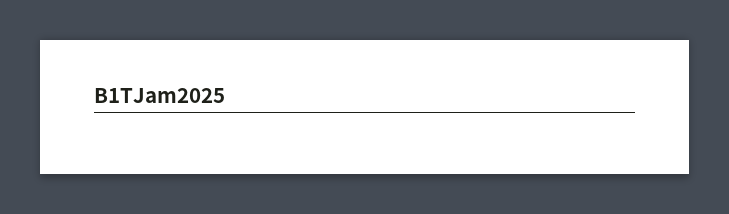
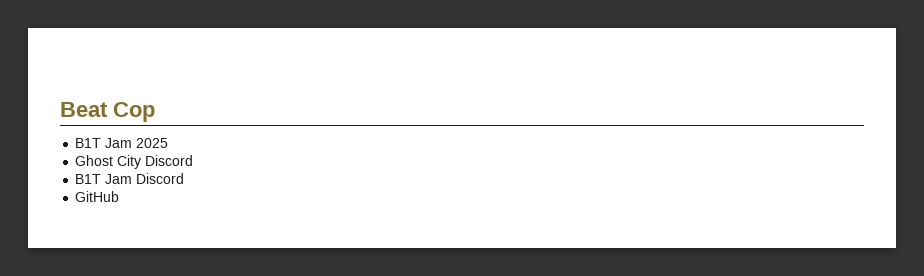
[94,88,225,103] B1TJam2025 -> [60,102,155,122] [75,138,169,148] [75,155,194,169] [75,173,185,184] [75,191,120,202] Beat Cop // B1T Jam 2025 // Ghost City Discord // B1T Jam Discord // GitHub

